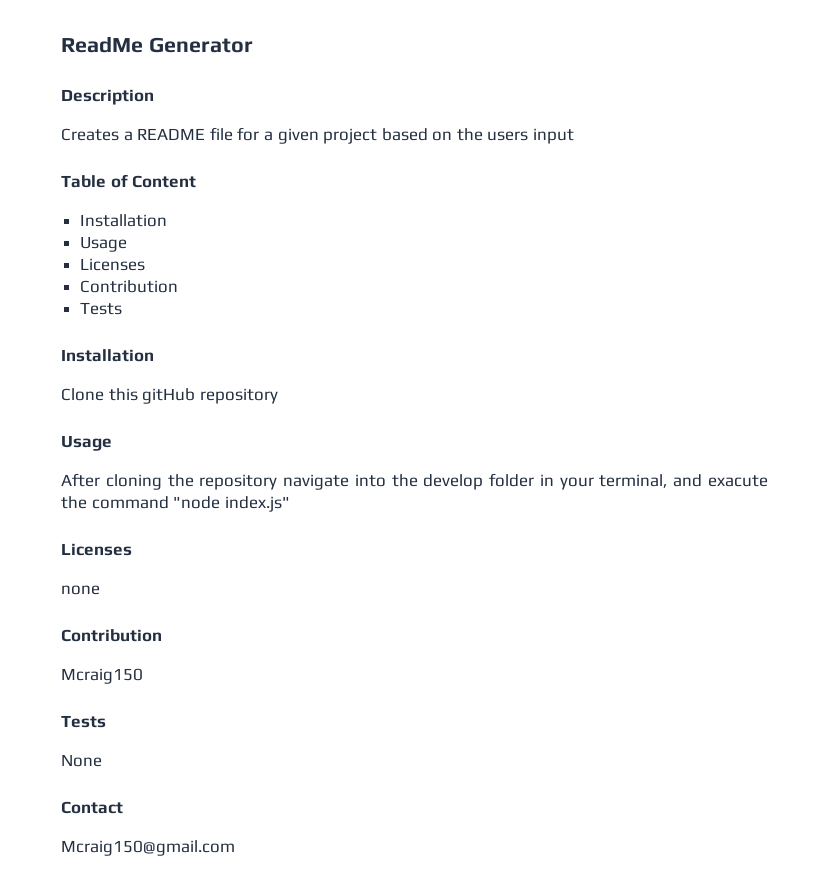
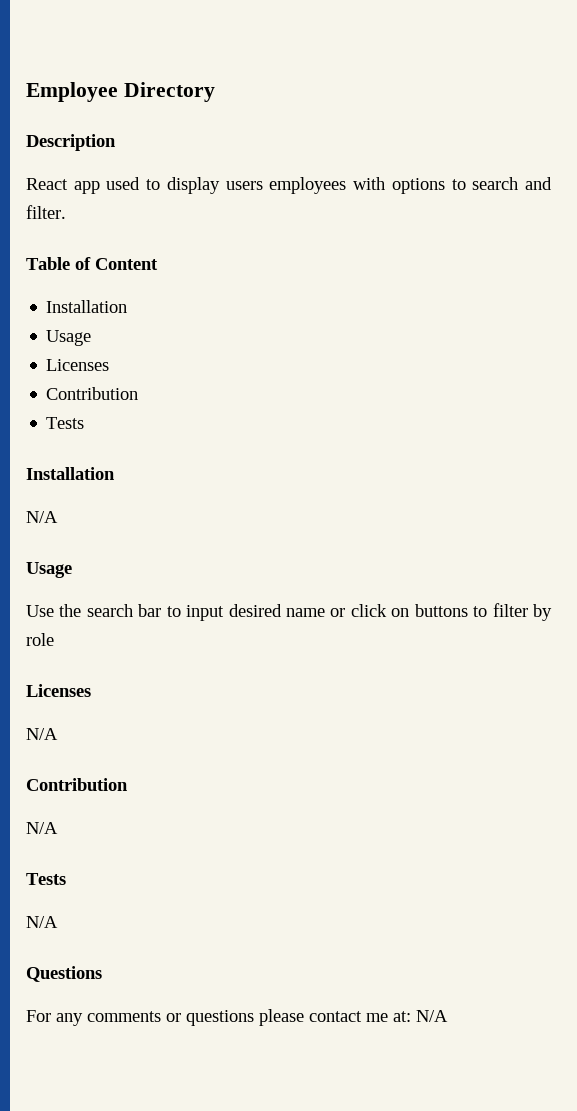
[61,36,253,53] ReadMe Generator -> [26,82,215,102] Employee Directory
[61,127,575,144] Creates a README file for a given project based on the users input -> [26,177,553,194] [26,205,66,219] React app used to display users employees with options to search and filter.
[61,388,278,404] [61,435,112,451] [61,473,768,490] [61,496,290,512] [61,543,132,556] [61,585,100,595] [61,629,162,642] [61,668,143,684] [61,715,106,728] [61,754,102,767] [61,801,123,814] [61,840,235,856] Clone this gitHub repository // Usage // After cloning the repository navigate into the develop folder in your terminal, and exacute the command "node index.js" // Licenses // none // Contribution // Mcraig150 // Tests // None // Contact // Mcraig150@gmail.com -> [26,511,58,523] [26,562,72,578] [26,603,552,621] [26,633,54,646] [26,684,91,697] [26,728,58,740] [26,778,128,791] [26,822,58,834] [26,873,66,885] [26,916,58,928] [26,966,102,982] [26,1009,448,1026] N/A // Usage // Use the search bar to input desired name or click on buttons to filter by role // Licenses // N/A // Contribution // N/A // Tests // N/A // Questions // For any comments or questions please contact me at: N/A

